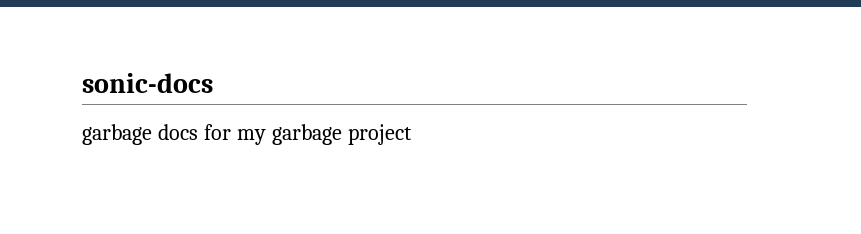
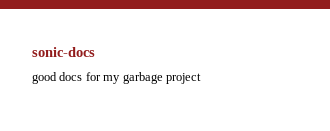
[82,124,152,145] garbage -> [32,72,57,84] good

